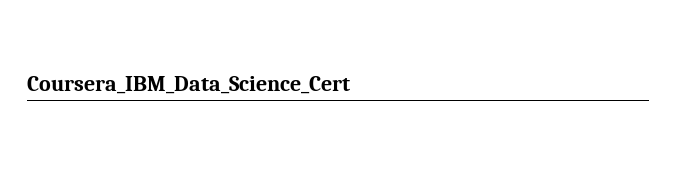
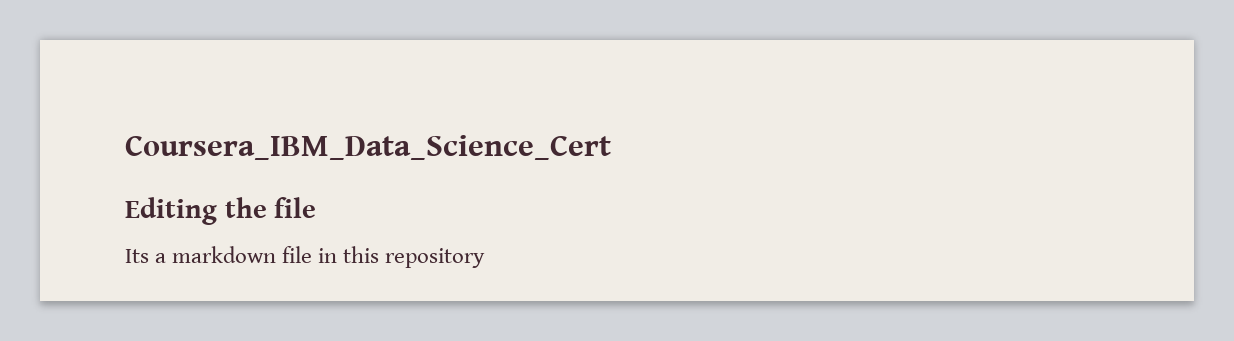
(350, 85) none -> [125,197,317,225] [125,246,486,268] // Editing the file // Its a markdown file in this repository

